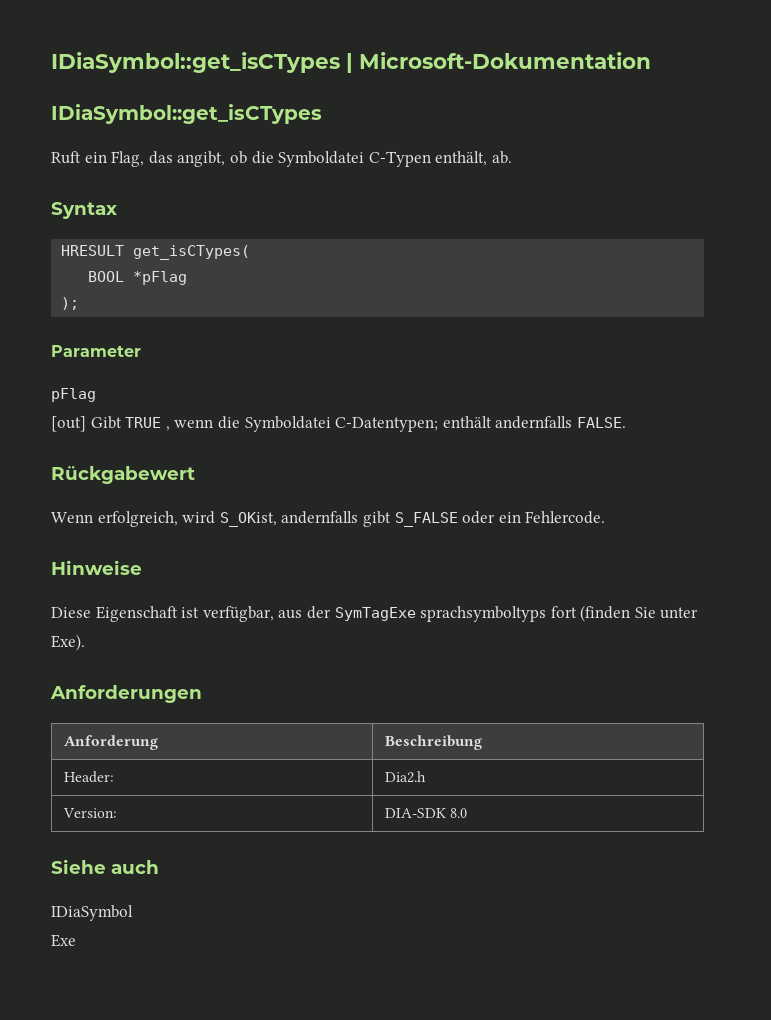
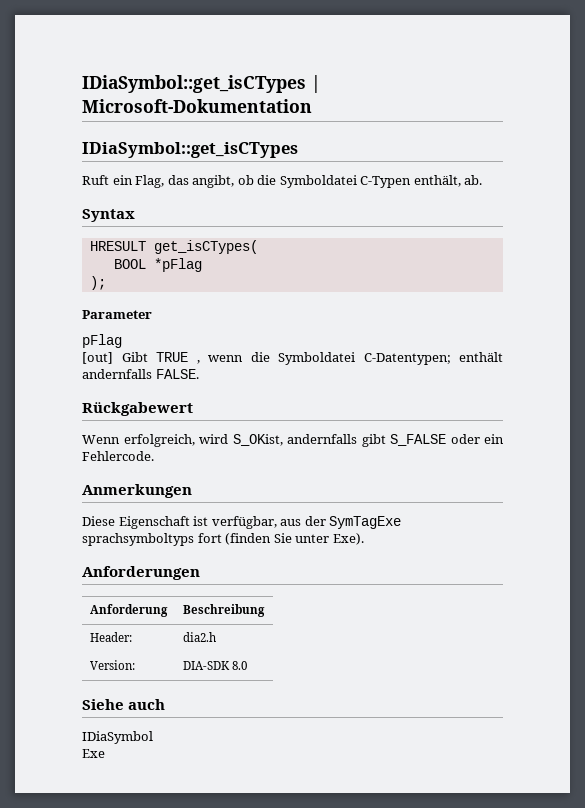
[51,560,142,575] Hinweise -> [82,484,192,498] Anmerkungen
[384,771,426,783] Dia2.h -> [182,632,216,642] dia2.h

